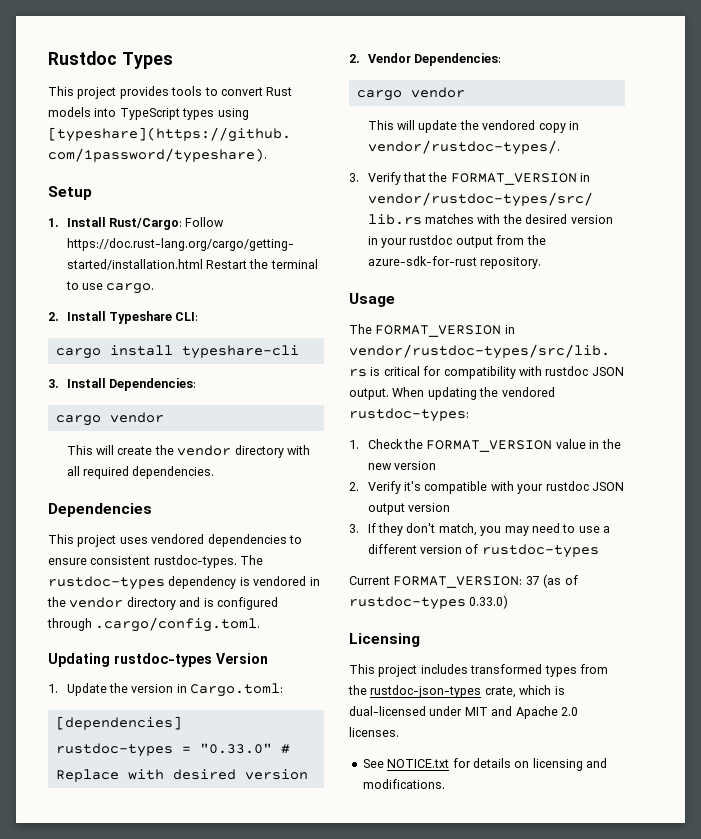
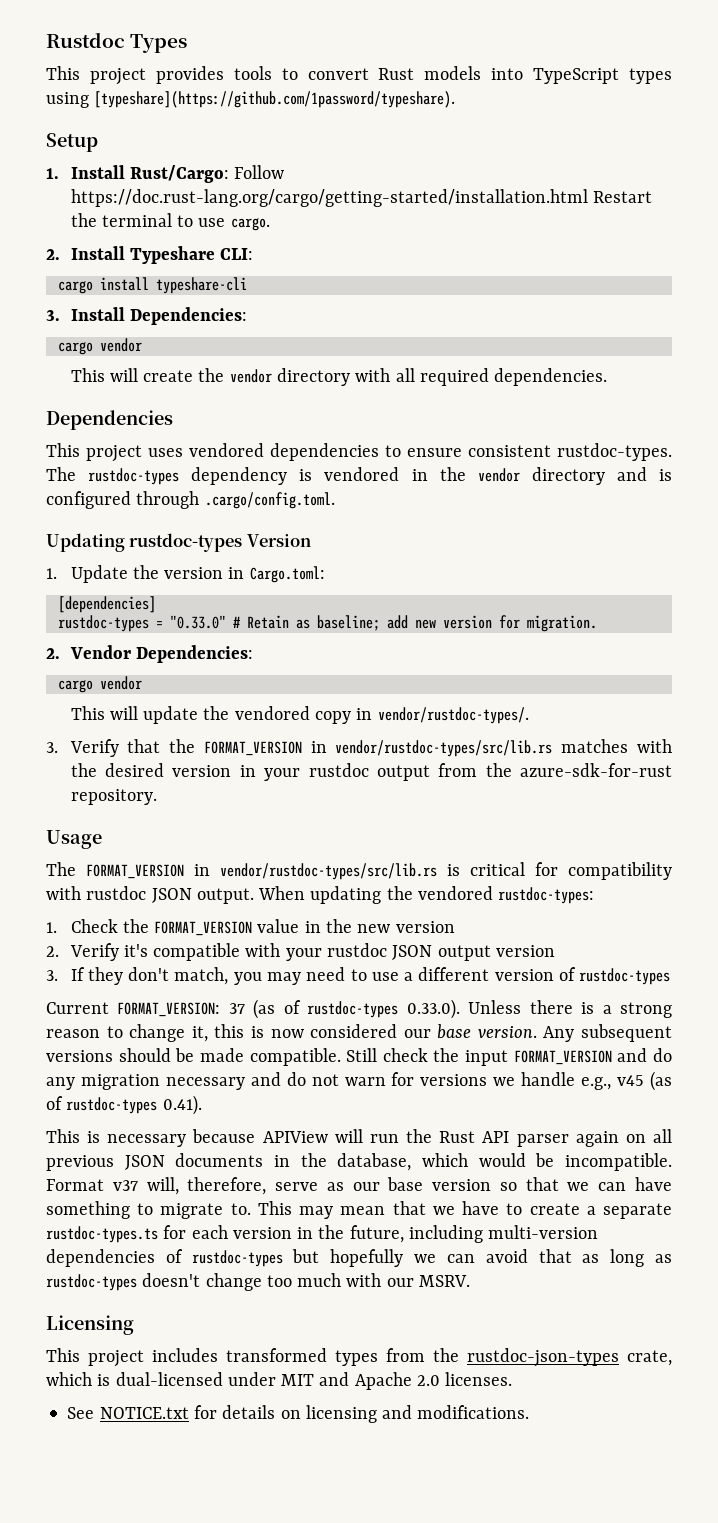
[55,769,308,782] Replace with desired version -> [246,615,597,632] Retain as baseline; add new version for migration.
[469,595,509,609] 0.33.0) -> [406,999,673,1019] [46,1024,672,1042] [46,1048,672,1066] [46,1071,672,1091] [46,1095,202,1115] [46,1129,672,1147] [46,1153,672,1171] [46,1177,672,1195] [46,1201,672,1219] [46,1225,599,1243] [46,1249,673,1267] [46,1273,470,1291] 0.33.0). Unless there is a strong reason to change it, this is now considered our base version. Any subsequent versions should be made compatible. Still check the input FORMAT_VERSION and do any migration necessary and do not warn for versions we handle e.g., v45 (as of rustdoc-types 0.41). // This is necessary because APIView will run the Rust API parser again on all previous JSON documents in the database, which would be incompatible. Format v37 will, therefore, serve as our base version so that we can have something to migrate to. This may mean that we have to create a separate rustdoc-types.ts for each version in the future, including multi-version dependencies of rustdoc-types but hopefully we can avoid that as long as rustdoc-types doesn't change too much with our MSRV.

